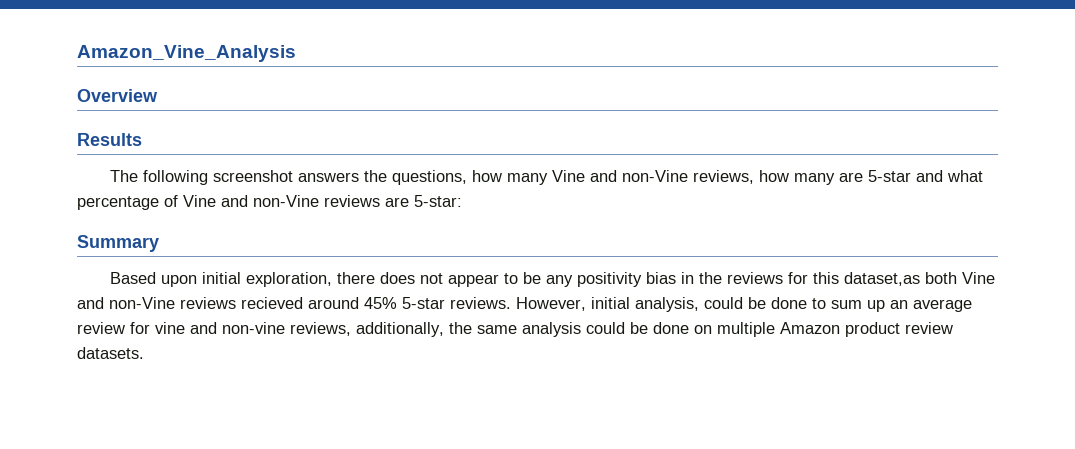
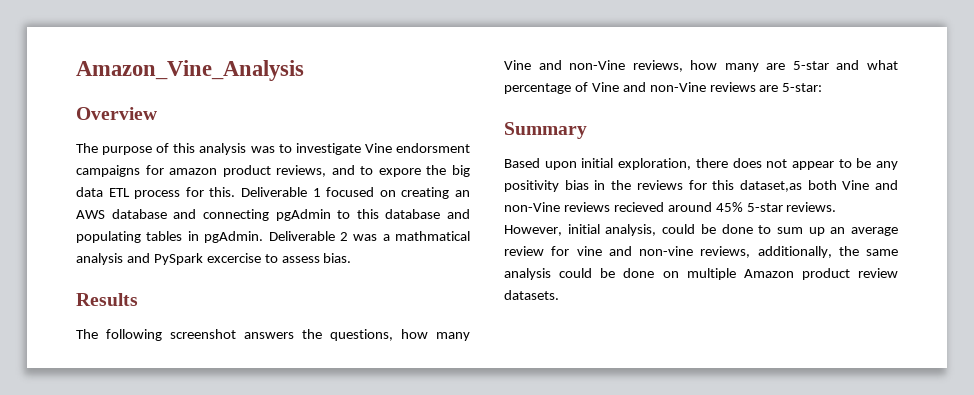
(158, 95) none -> [76,143,470,155] [76,165,470,177] [76,187,471,199] [76,209,470,221] [76,231,470,243] [76,253,352,265] // The purpose of this analysis was to investigate Vine endorsment campaigns for amazon product reviews, and to expore the big data ETL process for this. Deliverable 1 focused on creating an AWS database and connecting pgAdmin to this database and populating tables in pgAdmin. Deliverable 2 was a mathmatical analysis and PySpark excercise to assess bias.

